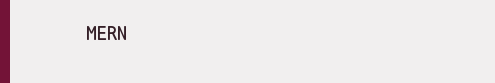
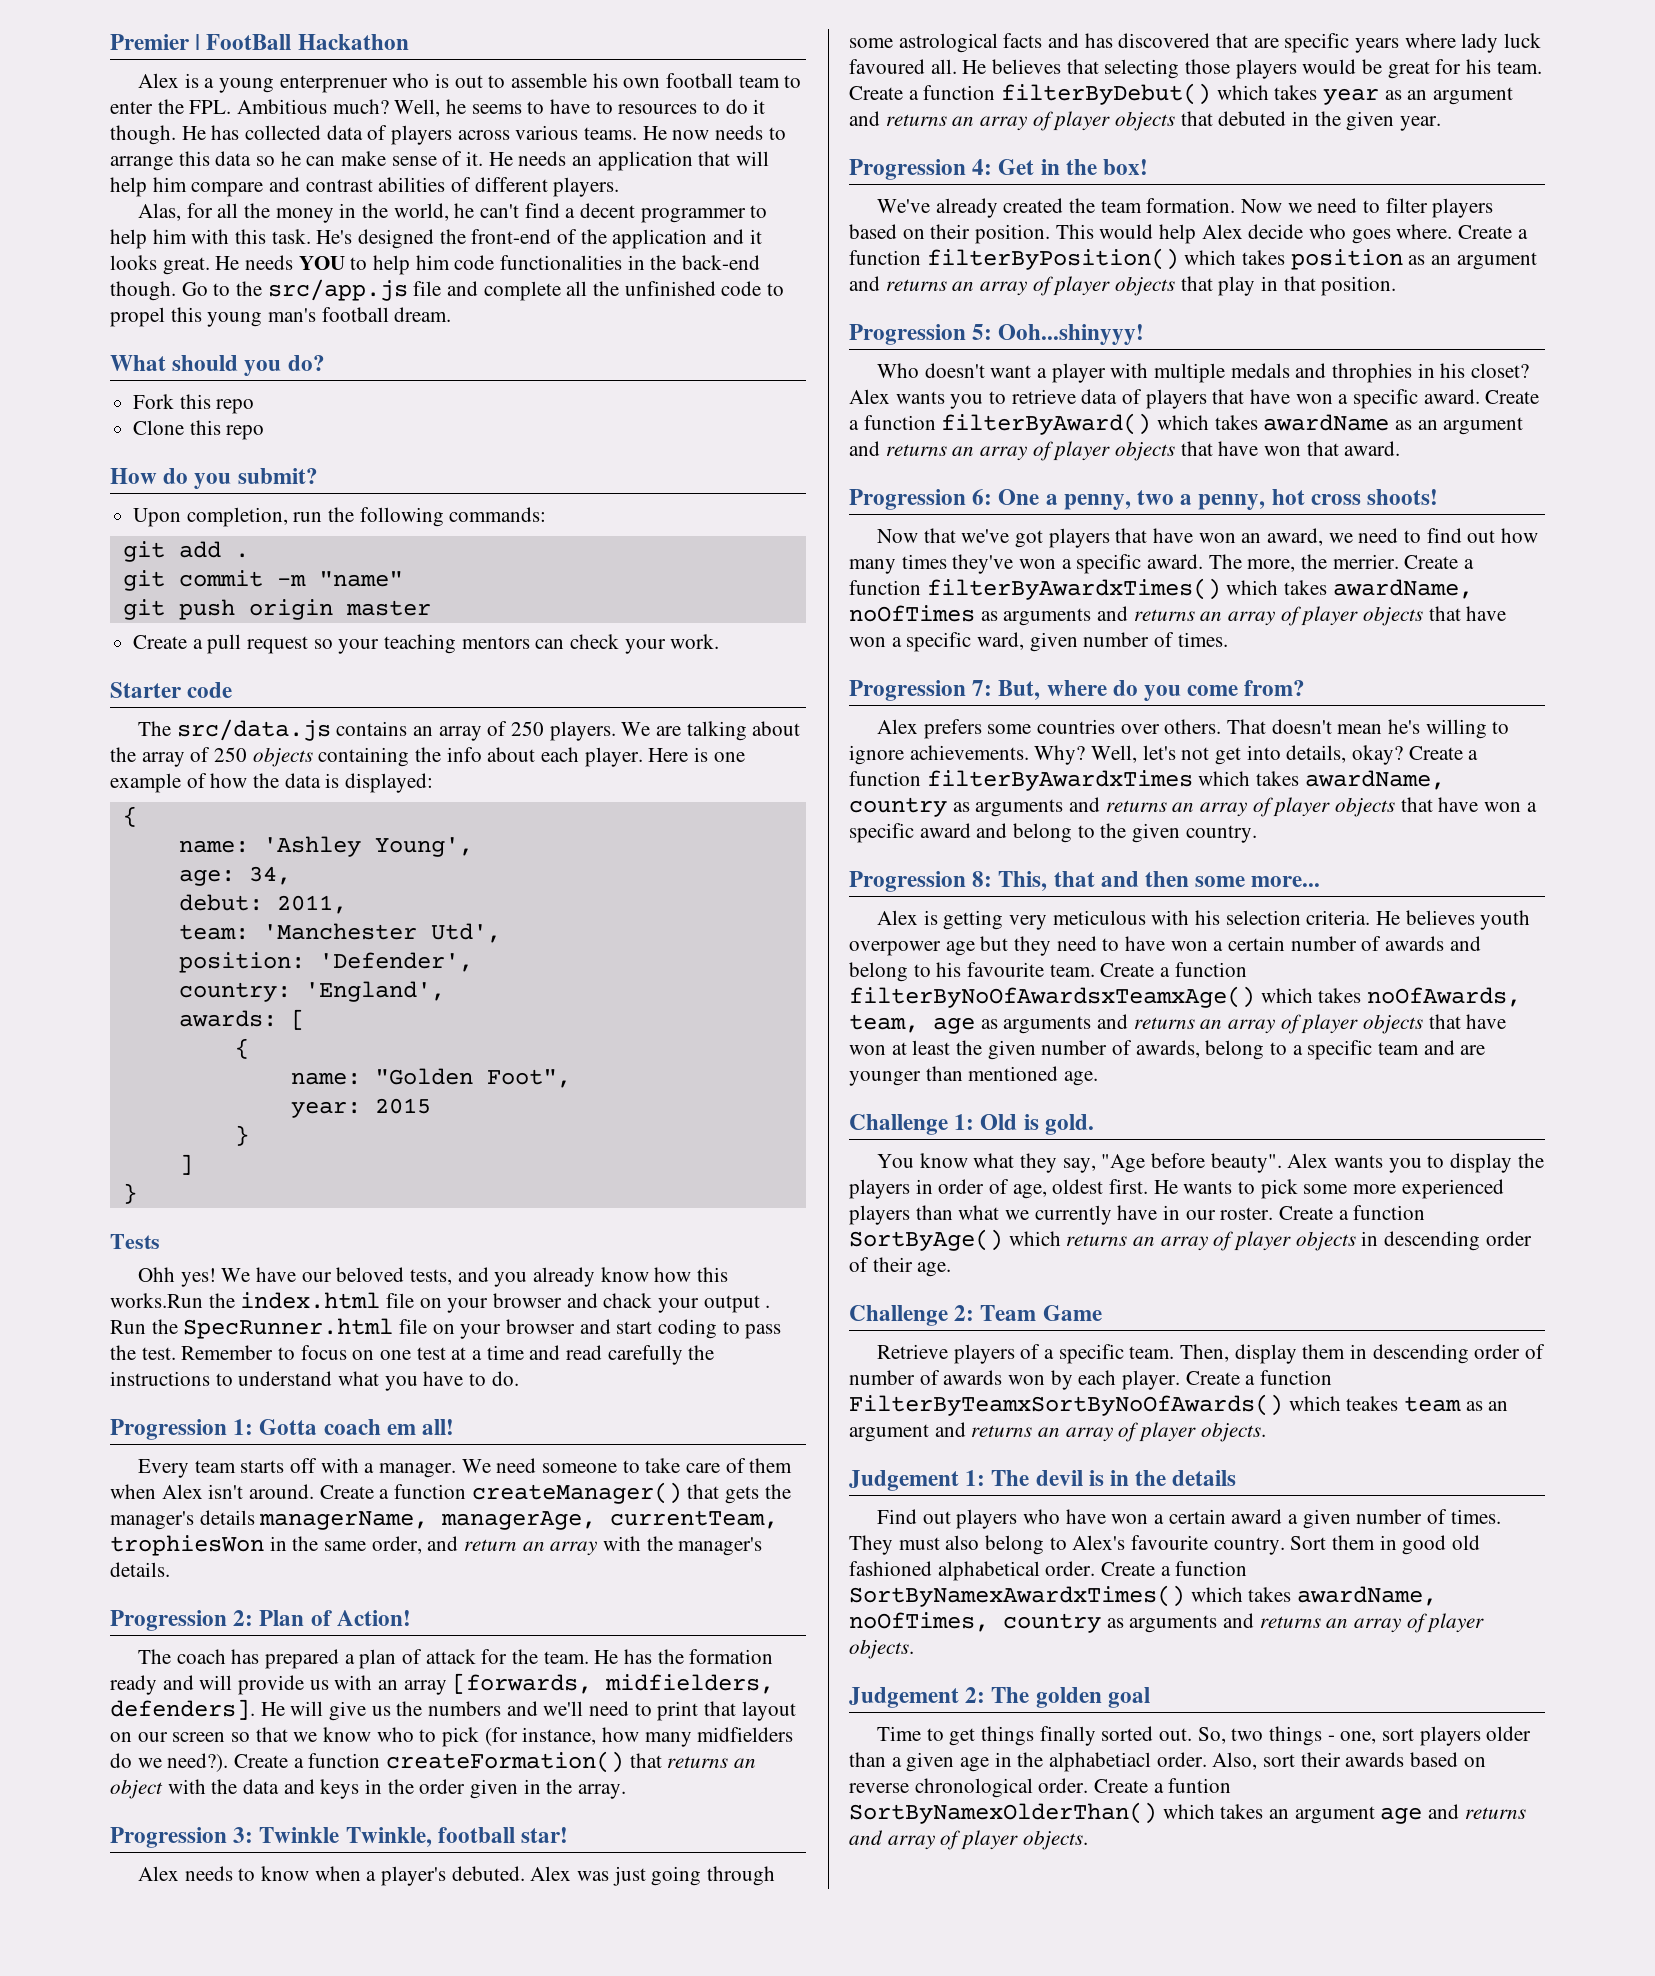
[86,26,127,40] MERN -> [110,34,409,50] [138,73,802,93] [110,99,766,117] [110,125,786,145] [110,151,770,171] [110,177,620,197] [138,203,768,223] [110,229,762,249] [110,255,761,275] [110,279,785,301] [110,307,452,327] [110,355,325,376] [133,394,255,414] [133,420,265,440] [110,468,318,489] [133,507,547,527] [122,541,249,562] [122,570,403,591] [122,599,431,620] [133,634,720,654] [110,682,233,698] [138,719,801,741] [110,747,745,767] [110,773,434,793] [122,806,137,827] [178,836,473,857] [178,866,291,886] [178,894,347,914] [178,923,501,943] [178,952,473,973] [178,981,445,1002] [178,1009,305,1030] [234,1038,249,1059] [290,1068,571,1088] [290,1098,431,1118] [234,1125,249,1146] [178,1154,193,1175] [122,1183,137,1204] [110,1234,160,1249] [138,1267,729,1287] [110,1292,771,1313] [110,1318,782,1339] [110,1345,715,1365] [110,1371,519,1391] [110,1419,455,1440] [138,1458,793,1478] [110,1482,791,1504] [110,1510,779,1530] [110,1535,763,1556] [110,1562,170,1577] [110,1610,411,1631] [138,1649,774,1669] [110,1673,775,1695] [110,1699,796,1721] [110,1727,794,1747] [110,1751,757,1773] [110,1779,627,1799] [110,1827,569,1848] [138,1866,776,1886] [849,33,1542,53] [849,59,1542,79] [849,83,1514,105] [849,111,1442,131] [849,159,1149,180] [877,198,1494,218] [849,224,1528,244] [849,248,1537,270] [849,276,1397,296] [849,324,1145,345] [877,363,1530,383] [849,389,1540,409] [849,413,1524,435] [849,441,1401,461] [849,489,1439,510] [877,528,1539,548] [849,554,1475,574] [849,578,1473,600] [849,605,1507,626] [849,632,1228,652] [849,680,1306,701] [877,719,1510,739] [849,745,1479,765] [849,770,1445,791] [849,797,1537,817] [849,823,1257,843] [849,871,1321,892] [877,910,1531,930] [849,936,1481,956] [849,962,1247,982] [849,986,1522,1008] [849,1014,1507,1034] [849,1040,1486,1060] [849,1066,1099,1086] [849,1114,1094,1135] [877,1153,1544,1173] [849,1179,1504,1199] [849,1205,1426,1225] [849,1229,1532,1251] [849,1257,952,1277] [849,1305,1102,1326] [877,1344,1546,1364] [849,1370,1333,1390] [849,1394,1509,1416] [849,1422,1266,1442] [849,1470,1237,1491] [877,1509,1501,1529] [849,1535,1481,1555] [849,1561,1248,1581] [849,1585,1438,1607] [849,1612,1485,1633] [849,1639,914,1659] [849,1687,1150,1708] [877,1726,1532,1746] [849,1752,1486,1772] [849,1778,1232,1798] [849,1802,1526,1824] [849,1830,1088,1850] Premier | FootBall Hackathon // Alex is a young enterprenuer who is out to assemble his own football team to enter the FPL. Ambitious much? Well, he seems to have to resources to do it though. He has collected data of players across various teams. He now needs to arrange this data so he can make sense of it. He needs an application that will help him compare and contrast abilities of different players. // Alas, for all the money in the world, he can't find a decent programmer to help him with this task. He's designed the front-end of the application and it looks great. He needs YOU to help him code functionalities in the back-end though. Go to the src/app.js file and complete all the unfinished code to propel this young man's football dream. // What should you do? // Fork this repo // Clone this repo // How do you submit? // Upon completion, run the following commands: // git add . // git commit -m "name" // git push origin master // Create a pull request so your teaching mentors can check your work. // Starter code // The src/data.js contains an array of 250 players. We are talking about the array of 250 objects containing the info about each player. Here is one example of how the data is displayed: // { // name: 'Ashley Young', // age: 34, // debut: 2011, // team: 'Manchester Utd', // position: 'Defender', // country: 'England', // awards: [ // { // name: "Golden Foot", // year: 2015 // } // ] // } // Tests // Ohh yes! We have our beloved tests, and you already know how this works.Run the index.html file on your browser and chack your output . Run the SpecRunner.html file on your browser and start coding to pass the test. Remember to focus on one test at a time and read carefully the instructions to understand what you have to do. // Progression 1: Gotta coach em all! // Every team starts off with a manager. We need someone to take care of them when Alex isn't around. Create a function createManager() that gets the manager's details managerName, managerAge, currentTeam, trophiesWon in the same order, and return an array with the manager's details. // Progression 2: Plan of Action! // The coach has prepared a plan of attack for the team. He has the formation ready and will provide us with an array [forwards, midfielders, defenders]. He will give us the numbers and we'll need to print that layout on our screen so that we know who to pick (for instance, how many midfielders do we need?). Create a function createFormation() that returns an object with the data and keys in the order given in the array. // Progression 3: Twinkle Twinkle, football star! // Alex needs to know when a player's debuted. Alex was just going through some astrological facts and has discovered that are specific years where lady luck favoured all. He believes that selecting those players would be great for his team. Create a function filterByDebut() which takes year as an argument and returns an array of player objects that debuted in the given year. // Progression 4: Get in the box! // We've already created the team formation. Now we need to filter players based on their position. This would help Alex decide who goes where. Create a function filterByPosition() which takes position as an argument and returns an array of player objects that play in that position. // Progression 5: Ooh...shinyyy! // Who doesn't want a player with multiple medals and throphies in his closet? Alex wants you to retrieve data of players that have won a specific award. Create a function filterByAward() which takes awardName as an argument and returns an array of player objects that have won that award. // Progression 6: One a penny, two a penny, hot cross shoots! // Now that we've got players that have won an award, we need to find out how many times they've won a specific award. The more, the merrier. Create a function filterByAwardxTimes() which takes awardName, noOfTimes as arguments and returns an array of player objects that have won a specific ward, given number of times. // Progression 7: But, where do you come from? // Alex prefers some countries over others. That doesn't mean he's willing to ignore achievements. Why? Well, let's not get into details, okay? Create a function filterByAwardxTimes which takes awardName, country as arguments and returns an array of player objects that have won a specific award and belong to the given country. // Progression 8: This, that and then some more... // Alex is getting very meticulous with his selection criteria. He believes youth overpower age but they need to have won a certain number of awards and belong to his favourite team. Create a function filterByNoOfAwardsxTeamxAge() which takes noOfAwards, team, age as arguments and returns an array of player objects that have won at least the given number of awards, belong to a specific team and are younger than mentioned age. // Challenge 1: Old is gold. // You know what they say, "Age before beauty". Alex wants you to display the players in order of age, oldest first. He wants to pick some more experienced players than what we currently have in our roster. Create a function SortByAge() which returns an array of player objects in descending order of their age. // Challenge 2: Team Game // Retrieve players of a specific team. Then, display them in descending order of number of awards won by each player. Create a function FilterByTeamxSortByNoOfAwards() which teakes team as an argument and returns an array of player objects. // Judgement 1: The devil is in the details // Find out players who have won a certain award a given number of times. They must also belong to Alex's favourite country. Sort them in good old fashioned alphabetical order. Create a function SortByNamexAwardxTimes() which takes awardName, noOfTimes, country as arguments and returns an array of player objects. // Judgement 2: The golden goal // Time to get things finally sorted out. So, two things - one, sort players older than a given age in the alphabetiacl order. Also, sort their awards based on reverse chronological order. Create a funtion SortByNamexOlderThan() which takes an argument age and returns and array of player objects.

